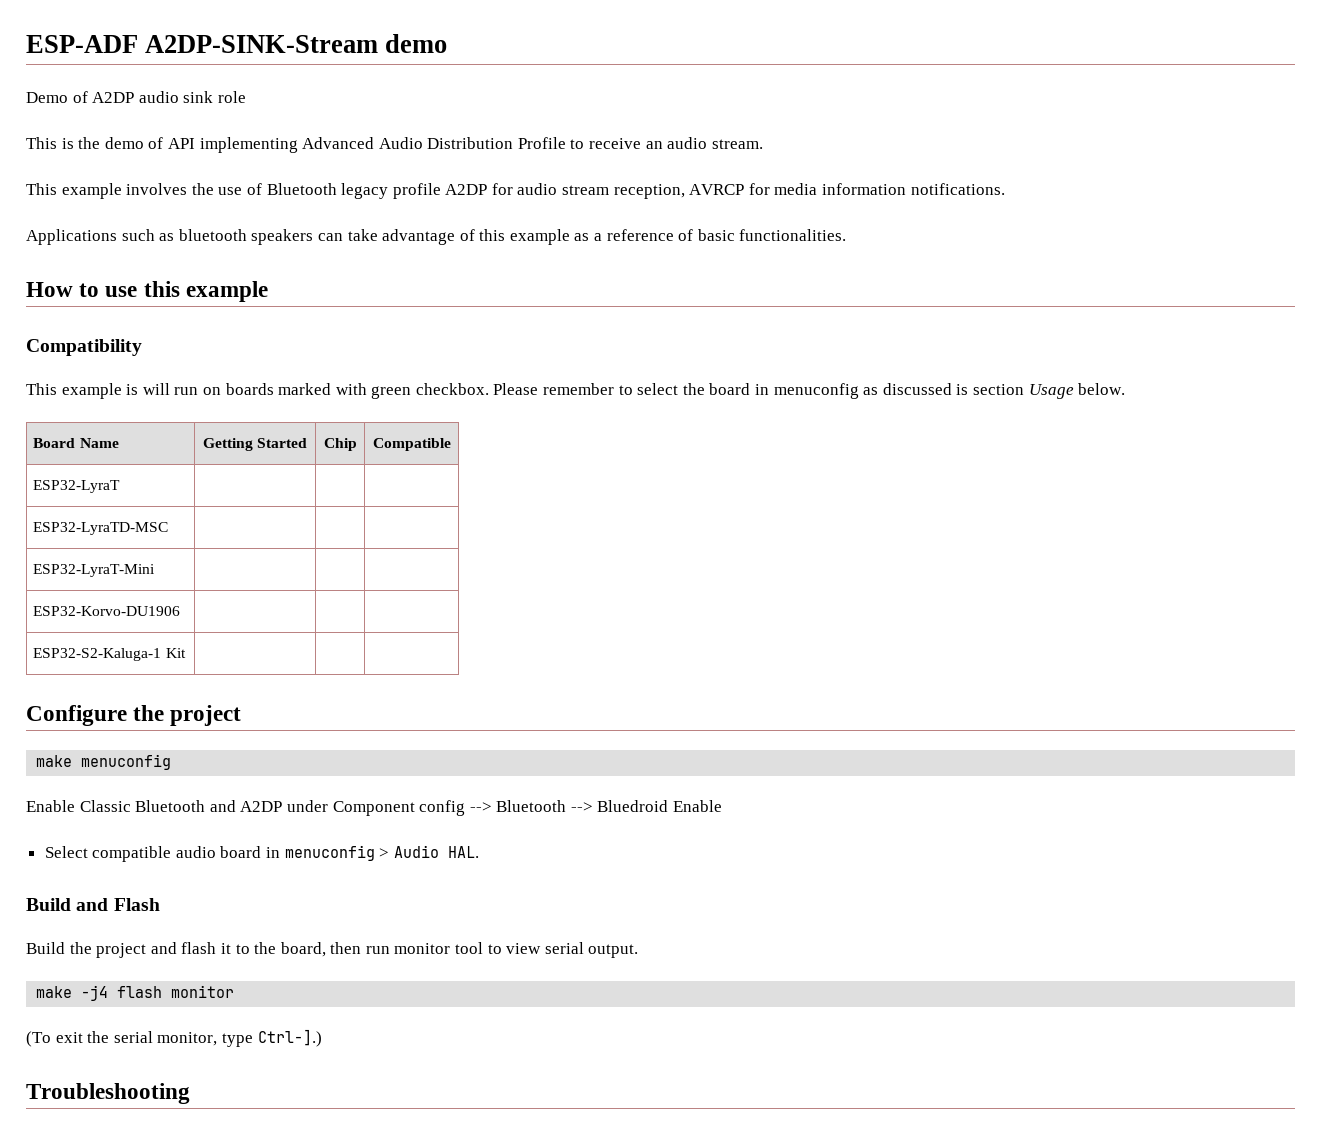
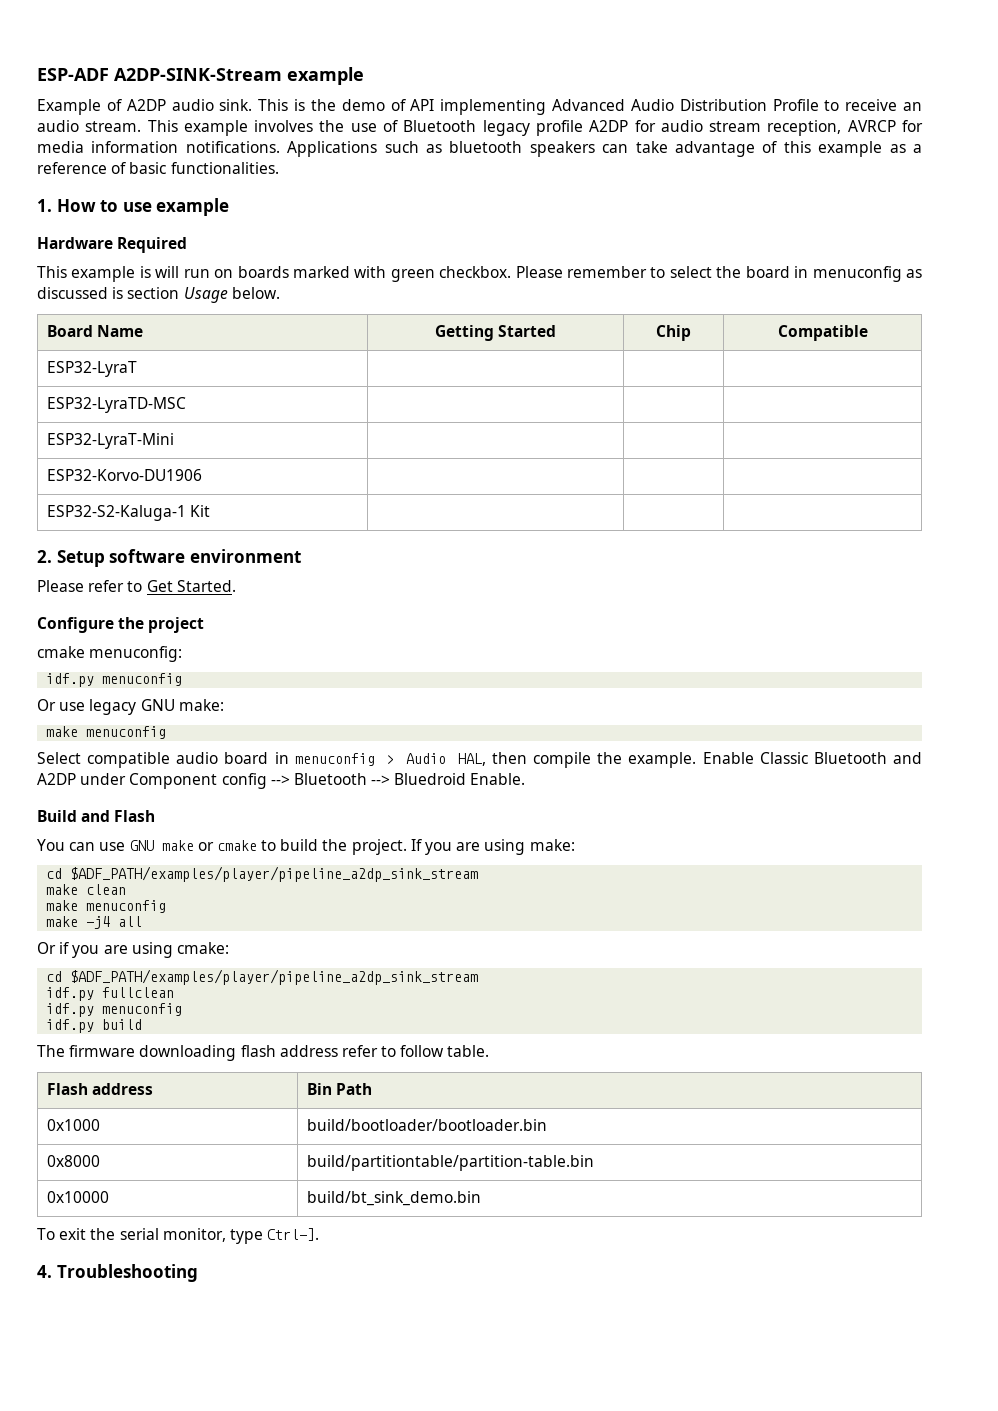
[385,34,448,53] [26,92,68,103] demo // Demo -> [287,67,364,85] [37,99,101,115] example // Example
[183,91,246,103] sink role // -> [219,99,253,111] sink.
(763, 144) // -> (142, 126) none
(1005, 189) // -> (280, 147) none
(847, 235) none -> [37,199,52,212] 1.
[143,281,268,302] [26,339,142,356] this example // Compatibility -> [156,198,230,216] [37,237,188,253] example // Hardware Required
[26,705,242,726] [36,754,172,770] Configure the project // make menuconfig // -> [37,549,301,567] [37,580,236,592] [37,617,205,633] [37,646,183,662] [46,673,183,687] [37,699,224,715] [46,726,167,739] [37,752,697,768] 2. Setup software environment // Please refer to Get Started. // Configure the project // cmake menuconfig: // idf.py menuconfig // Or use legacy GNU make: // make menuconfig // Select compatible audio board in menuconfig > Audio HAL, then compile the example.
[673,800,723,812] [44,845,479,862] [26,898,160,911] [26,942,639,958] [36,985,235,1001] [26,1031,51,1047] Enable // Select compatible audio board in menuconfig > Audio HAL. // Build and Flash // Build the project and flash it to the board, then run monitor tool to view serial output. // make -j4 flash monitor // (To -> [470,773,526,785] [37,810,156,822] [37,839,575,855] [46,866,479,882] [46,884,127,895] [46,900,167,913] [46,916,143,929] [37,942,229,958] [46,969,479,985] [46,987,175,1001] [46,1003,183,1017] [46,1019,143,1033] [37,1045,490,1061] [46,1083,154,1095] [306,1083,373,1095] [46,1119,100,1131] [306,1119,547,1131] [46,1155,100,1167] [306,1155,594,1171] [46,1191,109,1203] [306,1191,481,1206] [37,1228,55,1240] Enable. // Build and Flash // You can use GNU make or cmake to build the project. If you are using make: // cd $ADF_PATH/examples/player/pipeline_a2dp_sink_stream // make clean // make menuconfig // make -j4 all // Or if you are using cmake: // cd $ADF_PATH/examples/player/pipeline_a2dp_sink_stream // idf.py fullclean // idf.py menuconfig // idf.py build // The firmware downloading flash address refer to follow table. // Flash address | Bin Path // 0x1000 | build/bootloader/bootloader.bin // 0x8000 | build/partitiontable/partition-table.bin // 0x10000 | build/bt_sink_demo.bin // To
[257,1029,322,1047] Ctrl-].) // -> [267,1228,320,1241] [37,1265,52,1278] Ctrl-]. // 4.

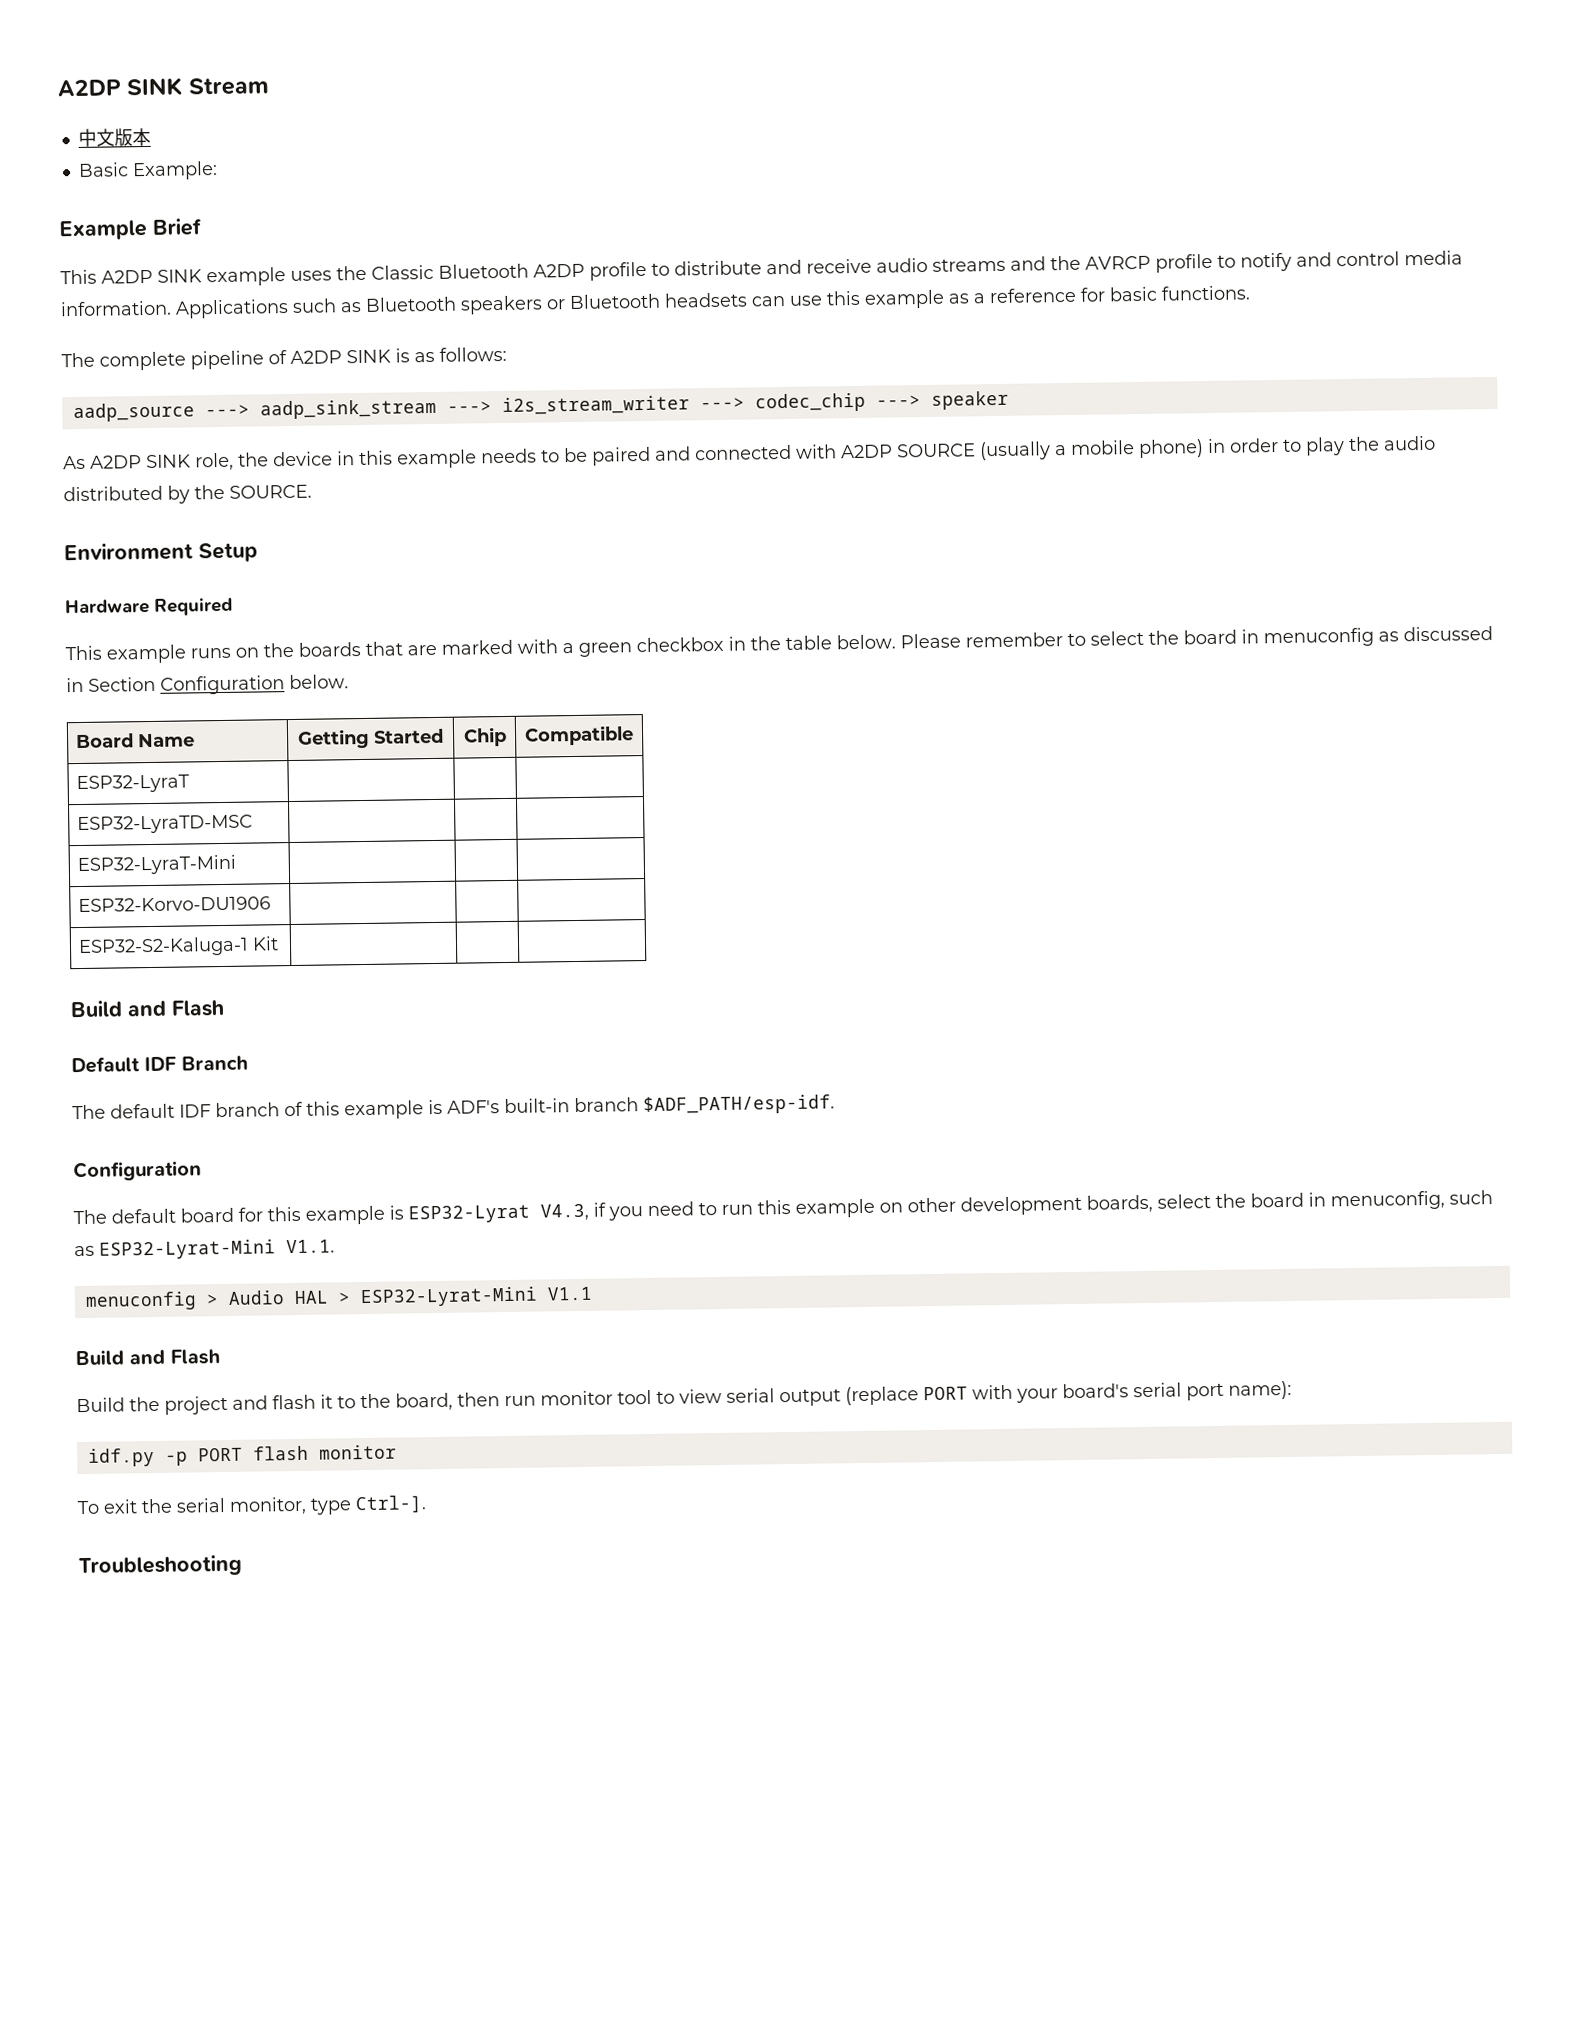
[37,67,364,85] [37,99,923,115] [37,120,923,136] [37,141,778,157] ESP-ADF A2DP-SINK-Stream example // Example of A2DP audio sink. This is the demo of API implementing Advanced Audio Distribution Profile to receive an audio stream. This example involves the use of Bluetooth legacy profile A2DP for audio stream reception, AVRCP for media information notifications. Applications such as bluetooth speakers can take advantage of -> [57,77,269,97] [77,127,151,147] [77,160,218,181] [59,218,202,241] [60,250,1463,287] [60,292,823,319] A2DP SINK Stream // 中文版本 // Basic Example: // Example Brief // This A2DP SINK example uses the Classic Bluetooth A2DP profile to distribute and receive audio streams and the AVRCP profile to notify and control media information. Applications such as Bluetooth speakers or Bluetooth headsets can use
[111,162,279,174] [37,198,230,216] [37,237,188,253] [37,266,512,282] of basic functionalities. // 1. How to use example // Hardware Required // This example is will run on boards marked with green checkbox. -> [1080,285,1250,302] [61,346,507,371] [72,390,1009,423] [63,435,1436,471] [63,484,312,504] [64,542,258,563] [65,597,233,616] [65,634,896,664] for basic functions. // The complete pipeline of A2DP SINK is as follows: // aadp_source ---> aadp_sink_stream ---> i2s_stream_writer ---> codec_chip ---> speaker // As A2DP SINK role, the device in this example needs to be paired and connected with A2DP SOURCE (usually a mobile phone) in order to play the audio distributed by the SOURCE. // Environment Setup // Hardware Required // This example runs on the boards that are marked with a green checkbox in the table below.
[112,287,228,303] is section Usage -> [66,675,285,695] in Section Configuration
[37,549,301,567] [37,580,236,592] [37,617,205,633] [37,646,183,662] [46,673,183,687] [37,699,224,715] [46,726,167,739] [37,752,922,768] [37,773,526,789] [37,810,156,822] [37,839,575,855] [46,866,479,882] [46,884,127,895] [46,900,167,913] [46,916,143,929] [37,942,229,958] [46,969,479,985] [46,987,175,1001] [46,1003,183,1017] [46,1019,143,1033] [37,1045,490,1061] [46,1083,154,1095] [306,1083,373,1095] [46,1119,100,1131] [306,1119,547,1131] [46,1155,100,1167] [306,1155,594,1171] [46,1191,109,1203] [306,1191,481,1206] 2. Setup software environment // Please refer to Get Started. // Configure the project // cmake menuconfig: // idf.py menuconfig // Or use legacy GNU make: // make menuconfig // Select compatible audio board in menuconfig > Audio HAL, then compile the example. Enable Classic Bluetooth and A2DP under Component config --> Bluetooth --> Bluedroid Enable. // Build and Flash // You can use GNU make or cmake to build the project. If you are using make: // cd $ADF_PATH/examples/player/pipeline_a2dp_sink_stream // make clean // make menuconfig // make -j4 all // Or if you are using cmake: // cd $ADF_PATH/examples/player/pipeline_a2dp_sink_stream // idf.py fullclean // idf.py menuconfig // idf.py build // The firmware downloading flash address refer to follow table. // Flash address | Bin Path // 0x1000 | build/bootloader/bootloader.bin // 0x8000 | build/partitiontable/partition-table.bin // 0x10000 | build/bt_sink_demo.bin -> [70,999,224,1018] [71,1055,248,1074] [72,1094,835,1120] [73,1160,202,1182] [73,1190,1493,1225] [74,1239,335,1260] [84,1286,593,1311] [75,1349,220,1366] [76,1380,1292,1415] [87,1444,397,1467] Build and Flash // Default IDF Branch // The default IDF branch of this example is ADF's built-in branch $ADF_PATH/esp-idf. // Configuration // The default board for this example is ESP32-Lyrat V4.3, if you need to run this example on other development boards, select the board in menuconfig, such as ESP32-Lyrat-Mini V1.1. // menuconfig > Audio HAL > ESP32-Lyrat-Mini V1.1 // Build and Flash // Build the project and flash it to the board, then run monitor tool to view serial output (replace PORT with your board's serial port name): // idf.py -p PORT flash monitor
[37,1265,52,1278] 4. -> (427, 1504) none

